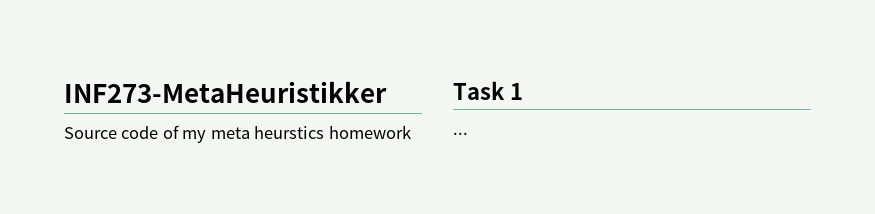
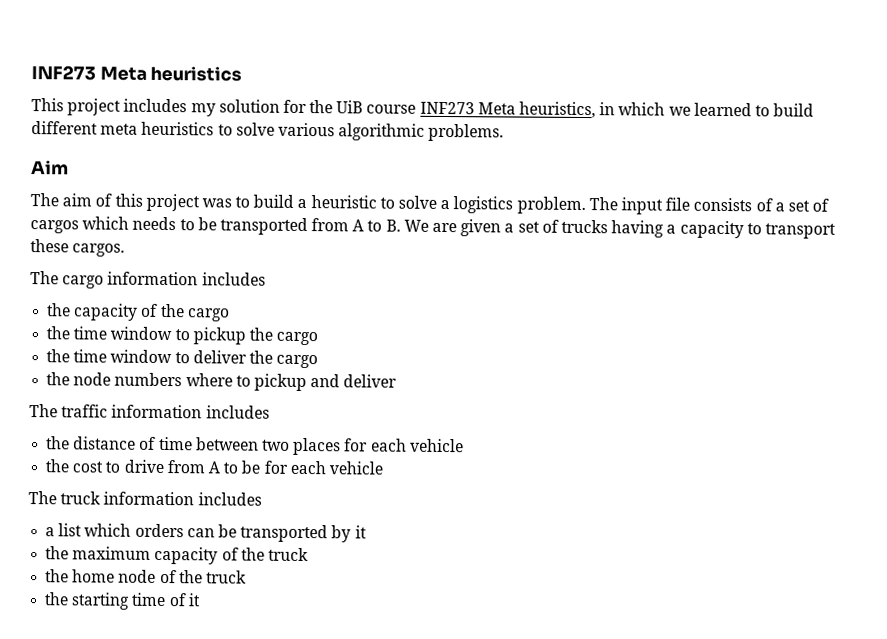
[64,81,387,103] [64,125,411,143] [453,81,523,100] [453,132,468,135] INF273-MetaHeuristikker // Source code of my meta heurstics homework // Task 1 // ... -> [31,65,243,82] [31,98,815,119] [31,121,505,142] [31,160,69,175] [30,193,830,215] [30,216,836,239] [30,239,126,257] [30,271,266,289] [47,303,230,322] [46,326,319,346] [46,349,319,369] [46,372,398,392] [29,404,270,419] [46,436,464,456] [45,459,383,475] [28,491,262,506] [45,523,367,543] [45,546,309,565] [45,569,247,584] [44,592,201,610] INF273 Meta heuristics // This project includes my solution for the UiB course INF273 Meta heuristics, in which we learned to build different meta heuristics to solve various algorithmic problems. // Aim // The aim of this project was to build a heuristic to solve a logistics problem. The input file consists of a set of cargos which needs to be transported from A to B. We are given a set of trucks having a capacity to transport these cargos. // The cargo information includes // the capacity of the cargo // the time window to pickup the cargo // the time window to deliver the cargo // the node numbers where to pickup and deliver // The traffic information includes // the distance of time between two places for each vehicle // the cost to drive from A to be for each vehicle // The truck information includes // a list which orders can be transported by it // the maximum capacity of the truck // the home node of the truck // the starting time of it

